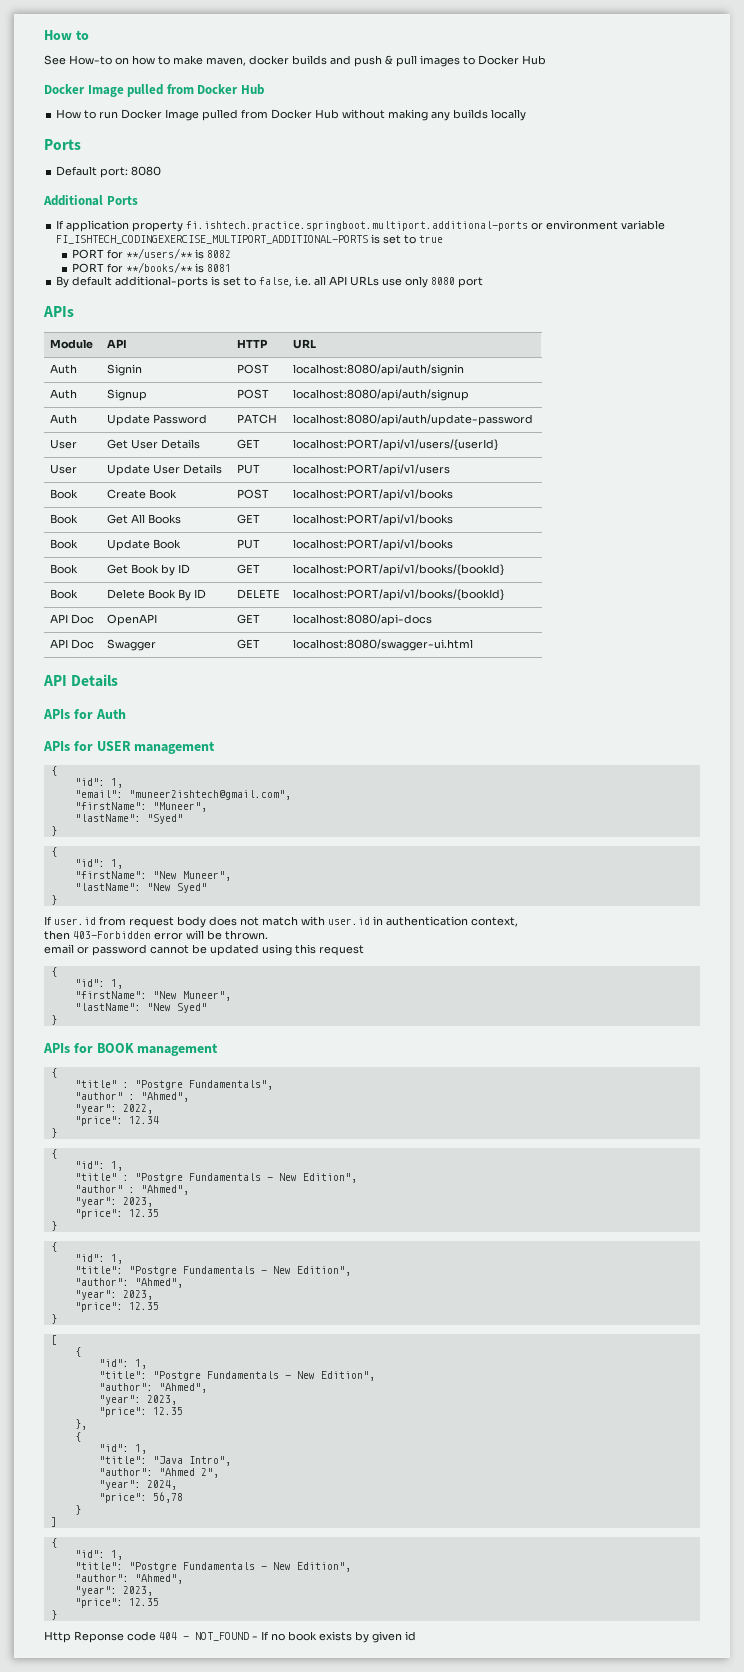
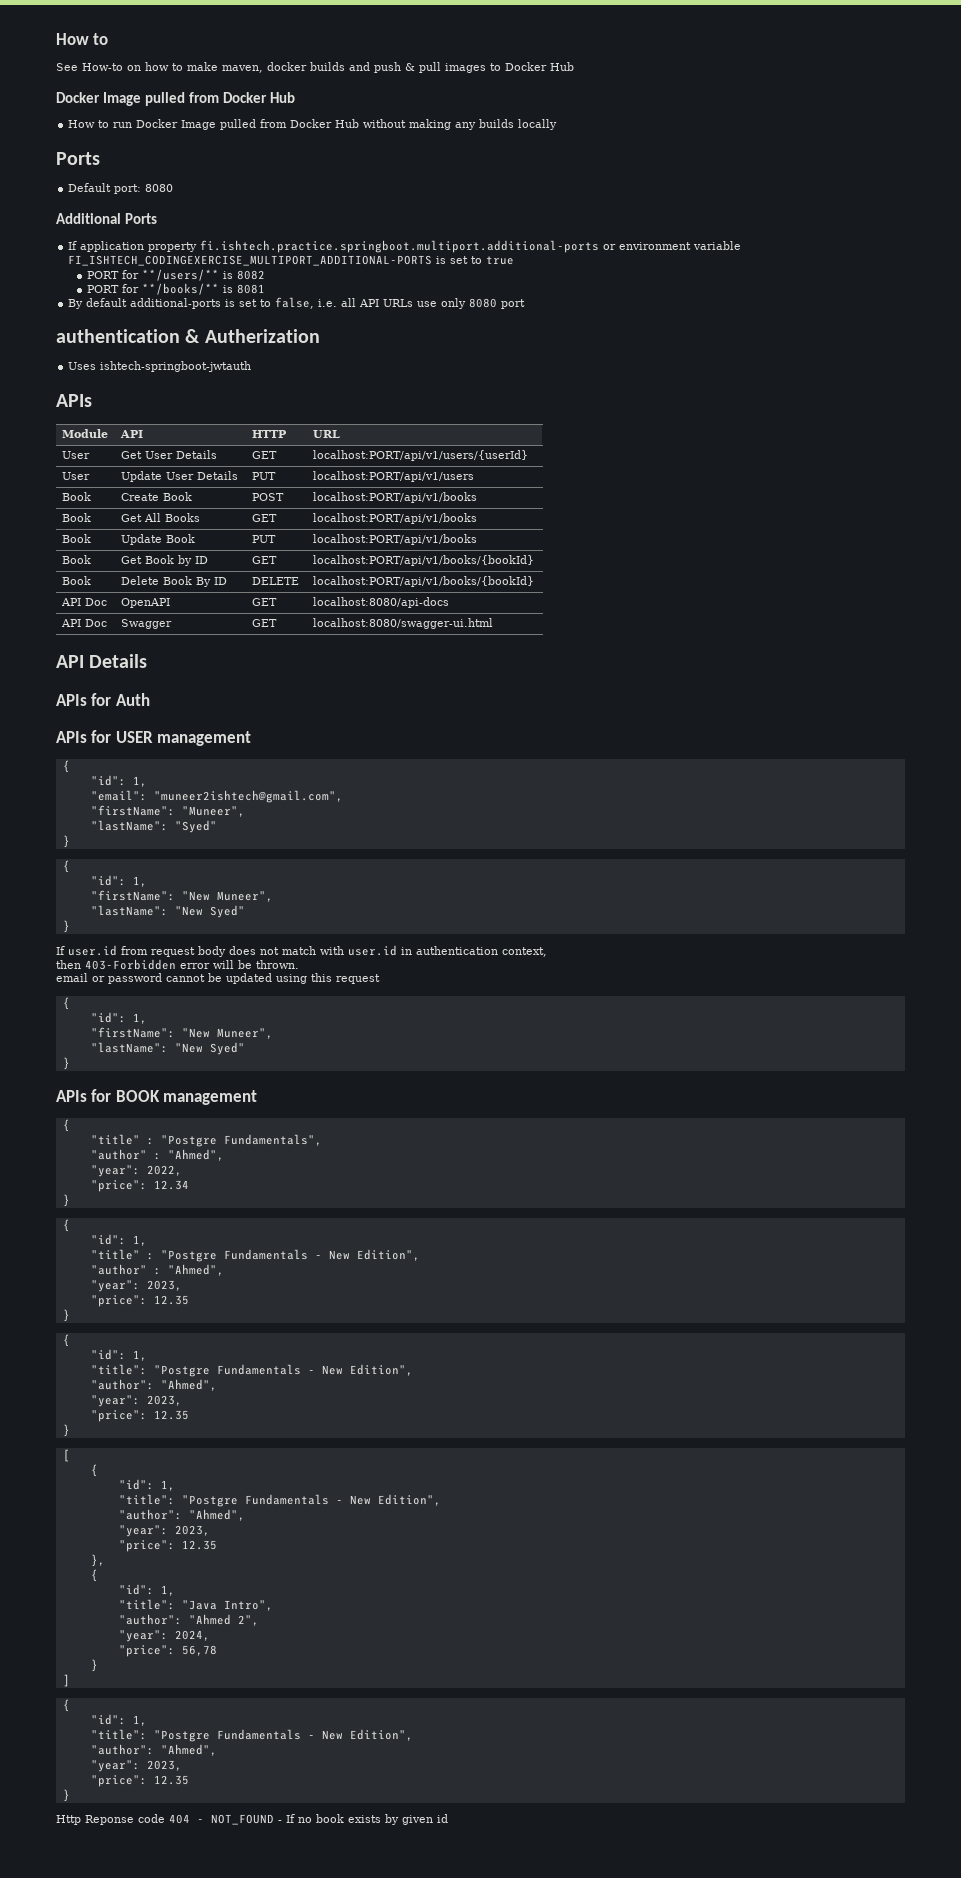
(484, 282) none -> [56,329,320,343] [68,361,252,372] // authentication & Autherization // Uses ishtech-springboot-jwtauth
[50,364,78,374] [107,364,143,376] [237,364,270,374] [293,364,465,376] [50,389,78,399] [107,389,148,401] [237,389,270,399] [293,389,470,401] [50,414,78,424] [107,414,208,426] [237,414,278,424] [293,414,534,426] // Auth | Signin | POST | localhost:8080/api/auth/signin // Auth | Signup | POST | localhost:8080/api/auth/signup // Auth | Update Password | PATCH | localhost:8080/api/auth/update-password -> (341, 434) none

